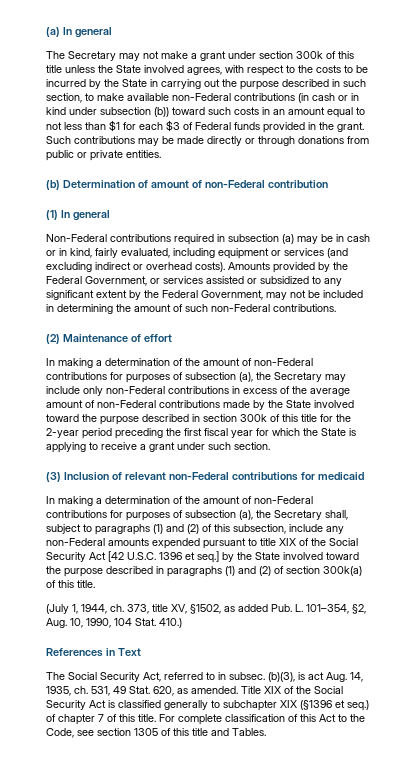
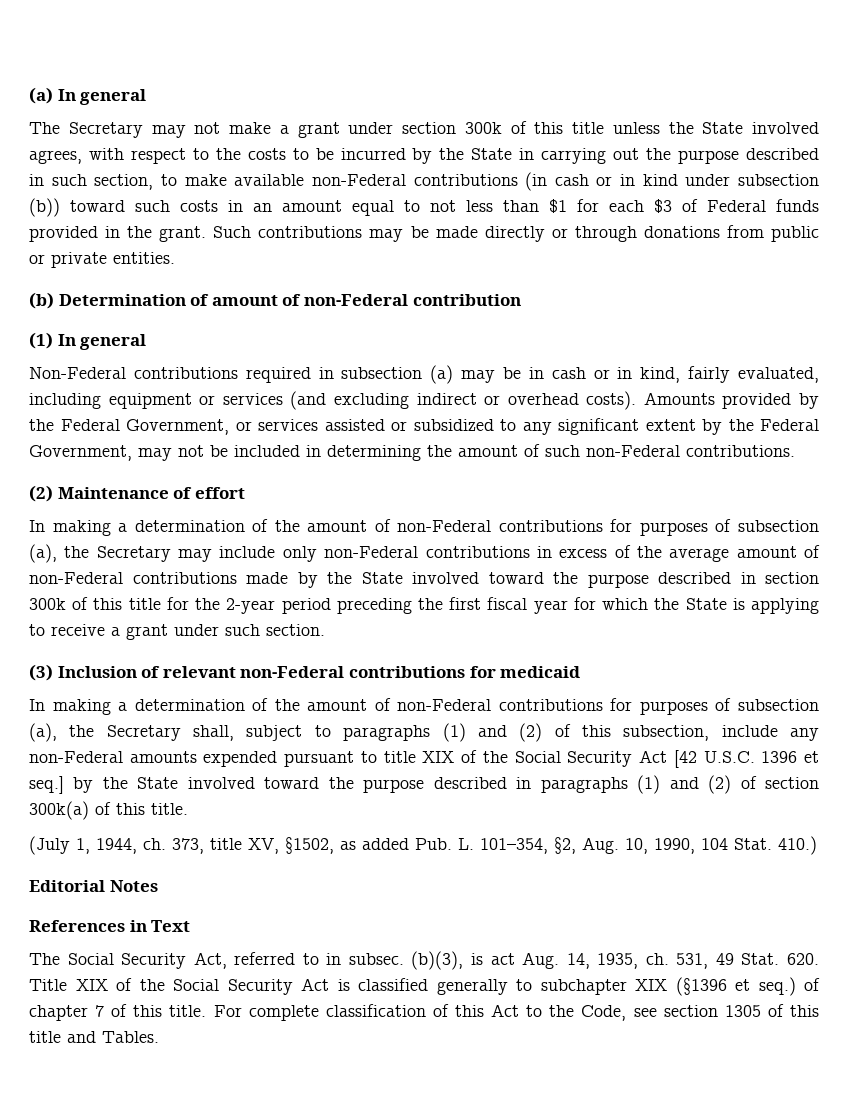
(182, 623) none -> [29,880,158,892] // Editorial Notes
[153,686,238,696] 620, as amended. -> [786,953,819,965] 620.

